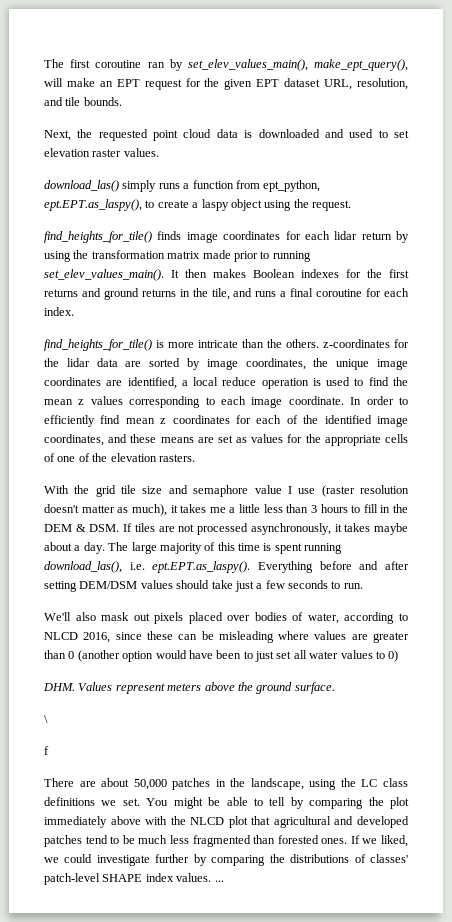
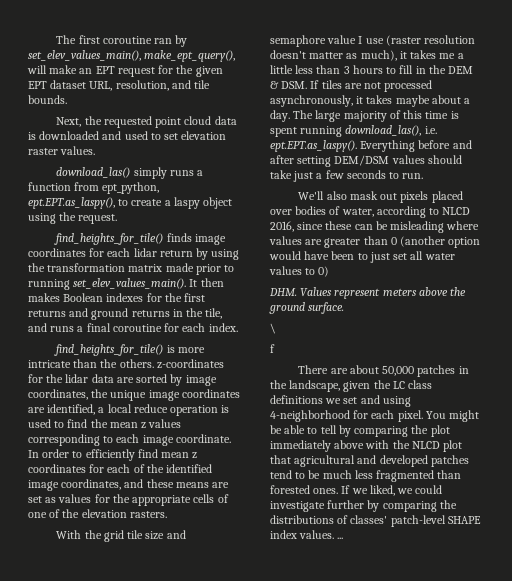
[309,779,337,790] using -> [343,381,371,392] given
[122,798,140,806] set. -> [343,395,411,407] [270,410,423,422] set and using 4-neighborhood for each pixel.

